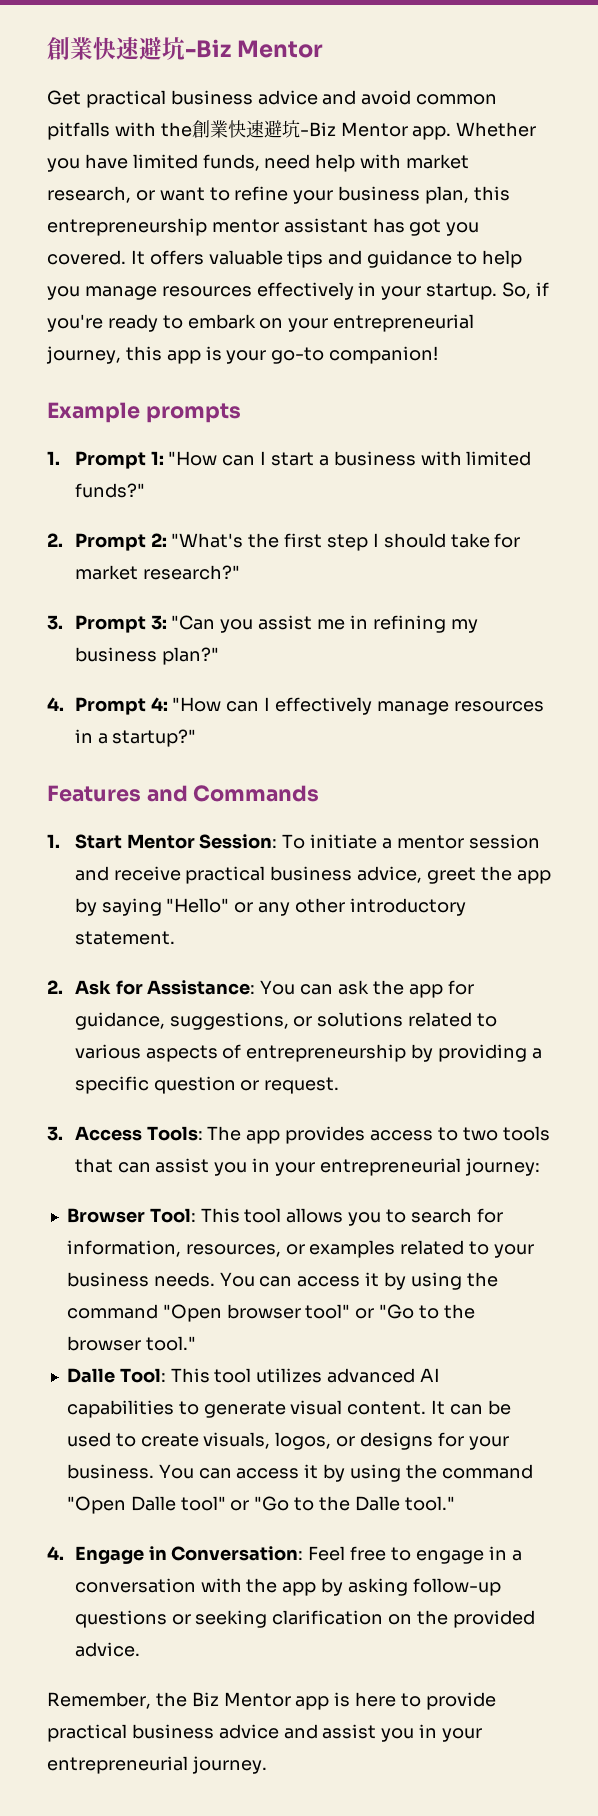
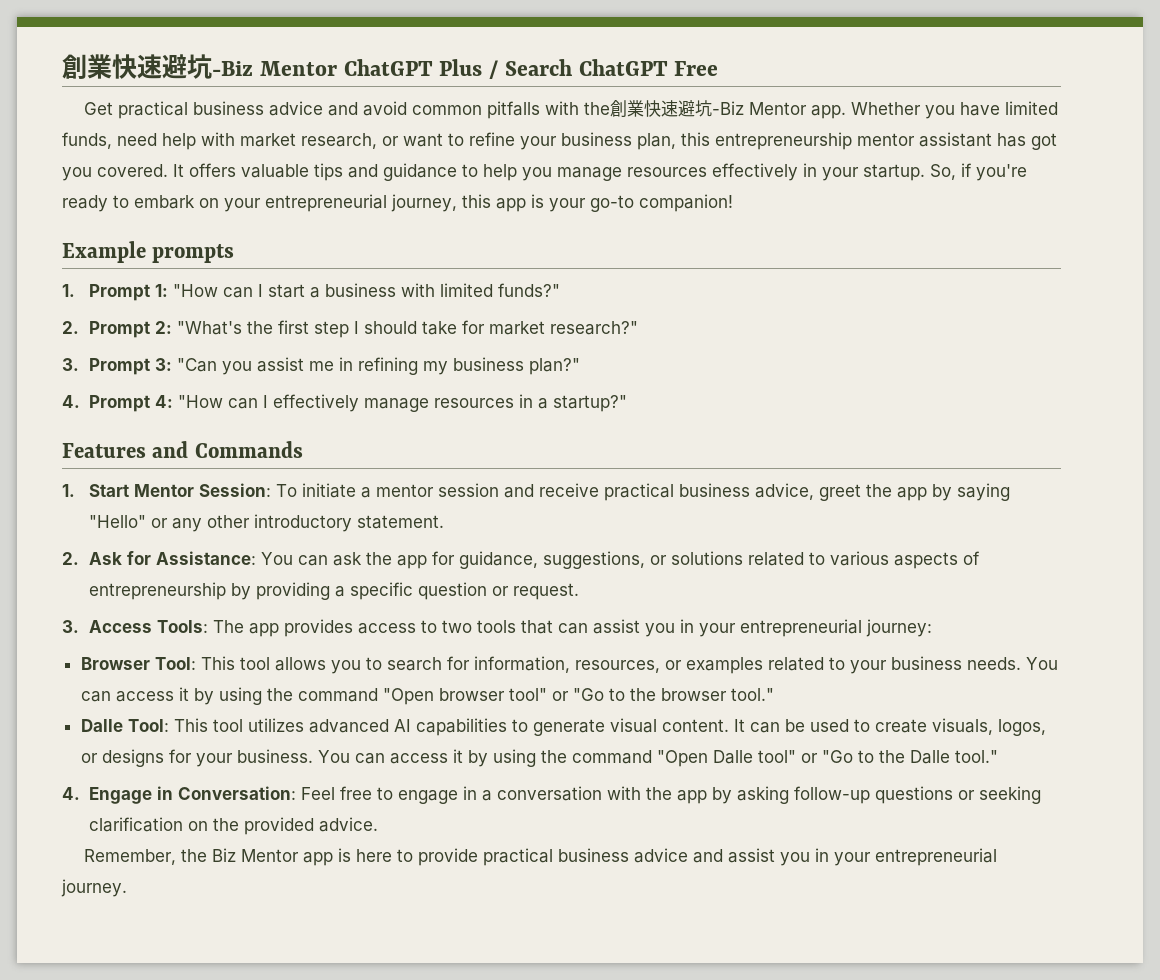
[47,37,324,60] 創業快速避坑-Biz Mentor -> [62,54,719,79] 創業快速避坑-Biz Mentor ChatGPT Plus / Search ChatGPT Free

